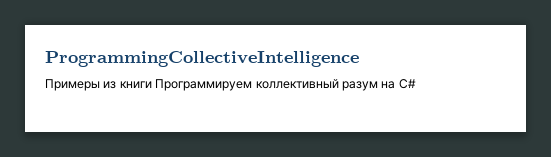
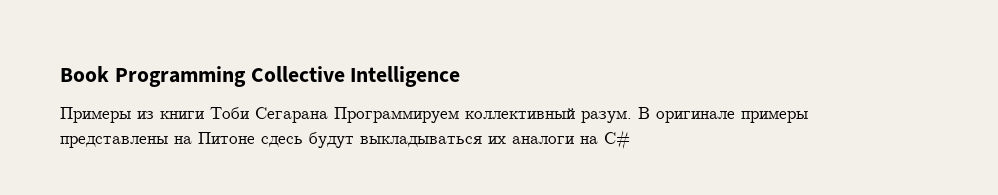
[45,51,359,67] ProgrammingCollectiveIntelligence -> [60,66,461,87] Book Programming Collective Intelligence
[155,79,378,91] Программируем коллективный разум -> [210,107,808,123] [60,132,574,148] Тоби Сегарана Программируем коллективный разум. В оригинале примеры представлены на Питоне сдесь будут выкладываться их аналоги

